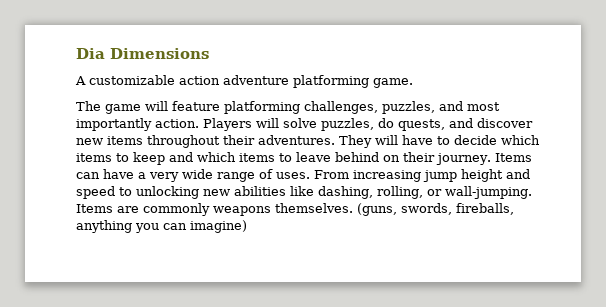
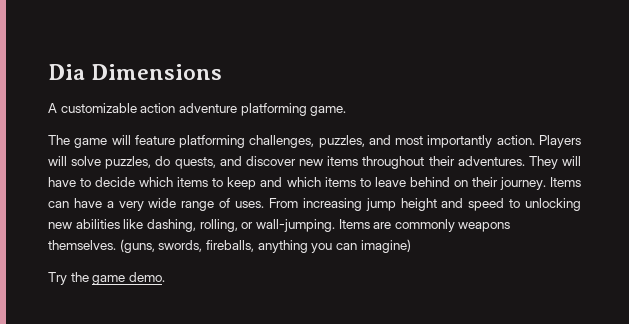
(247, 226) none -> [48,272,165,285] // Try the game demo.

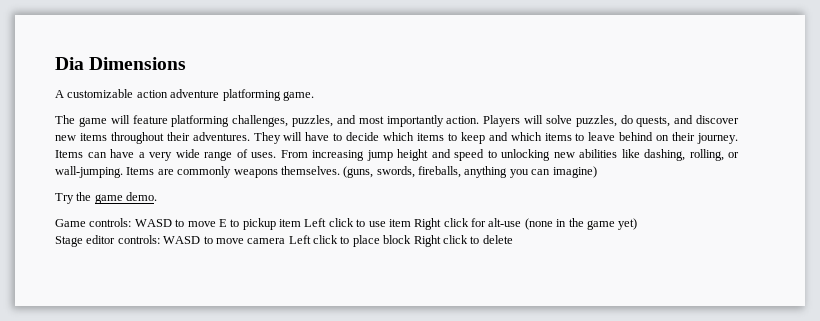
(165, 277) none -> [55,218,638,230] [55,235,513,247] // Game controls: WASD to move E to pickup item Left click to use item Right click for alt-use (none in the game yet) // Stage editor controls: WASD to move camera Left click to place block Right click to delete

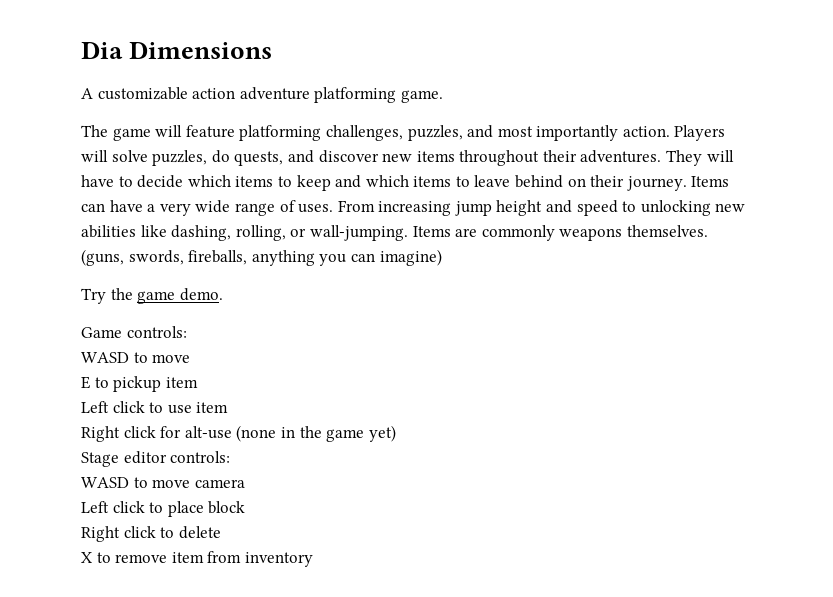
[134,219,216,227] WASD to move -> [81,352,191,363] // WASD to move //
(301, 223) none -> (198, 382) //
(411, 223) none -> (229, 407) //
(160, 239) none -> (231, 457) //
(286, 241) none -> (245, 483) //
(412, 239) none -> (246, 507) //
(513, 239) none -> [81,551,313,567] // X to remove item from inventory

